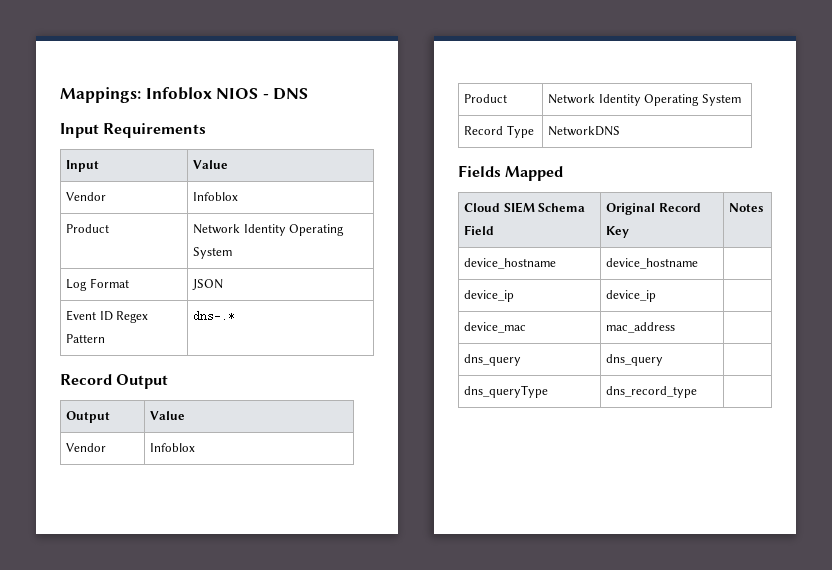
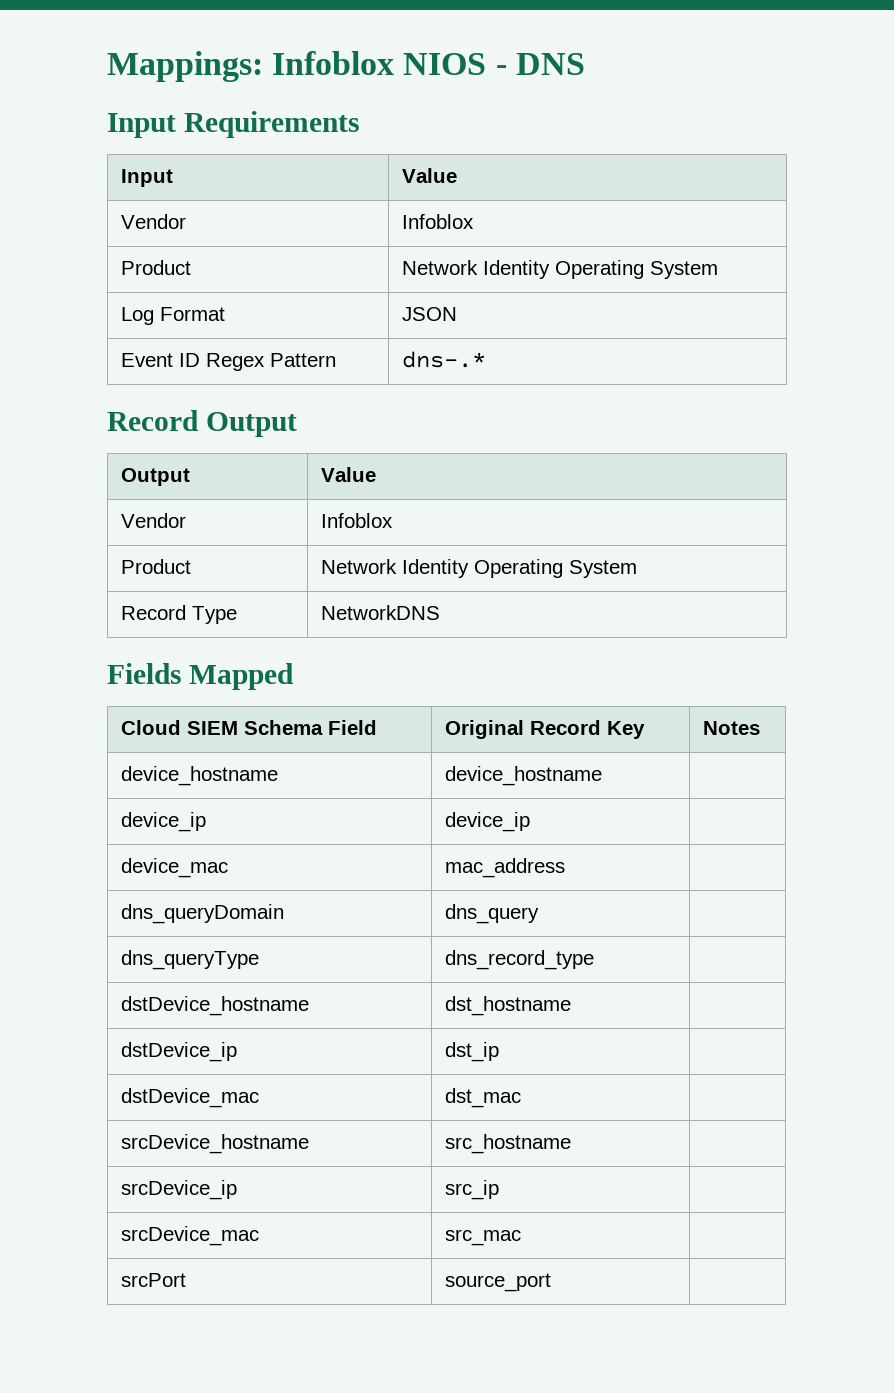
[464,354,522,366] dns_query -> [120,904,284,924] dns_queryDomain
(698, 392) none -> [120,996,309,1016] [444,996,571,1016] [120,1042,237,1062] [444,1042,499,1062] [120,1088,259,1108] [444,1088,521,1108] [120,1134,309,1154] [444,1134,571,1154] [120,1180,237,1200] [444,1180,499,1200] [120,1226,259,1246] [444,1229,521,1246] [120,1273,186,1287] [444,1273,551,1292] // dstDevice_hostname | dst_hostname | // dstDevice_ip | dst_ip | // dstDevice_mac | dst_mac | // srcDevice_hostname | src_hostname | // srcDevice_ip | src_ip | // srcDevice_mac | src_mac | // srcPort | source_port |

